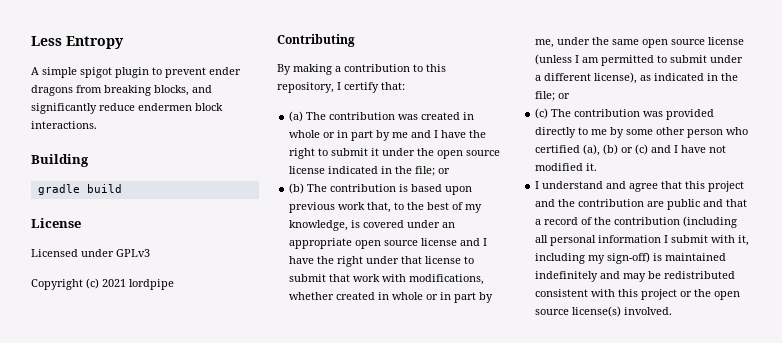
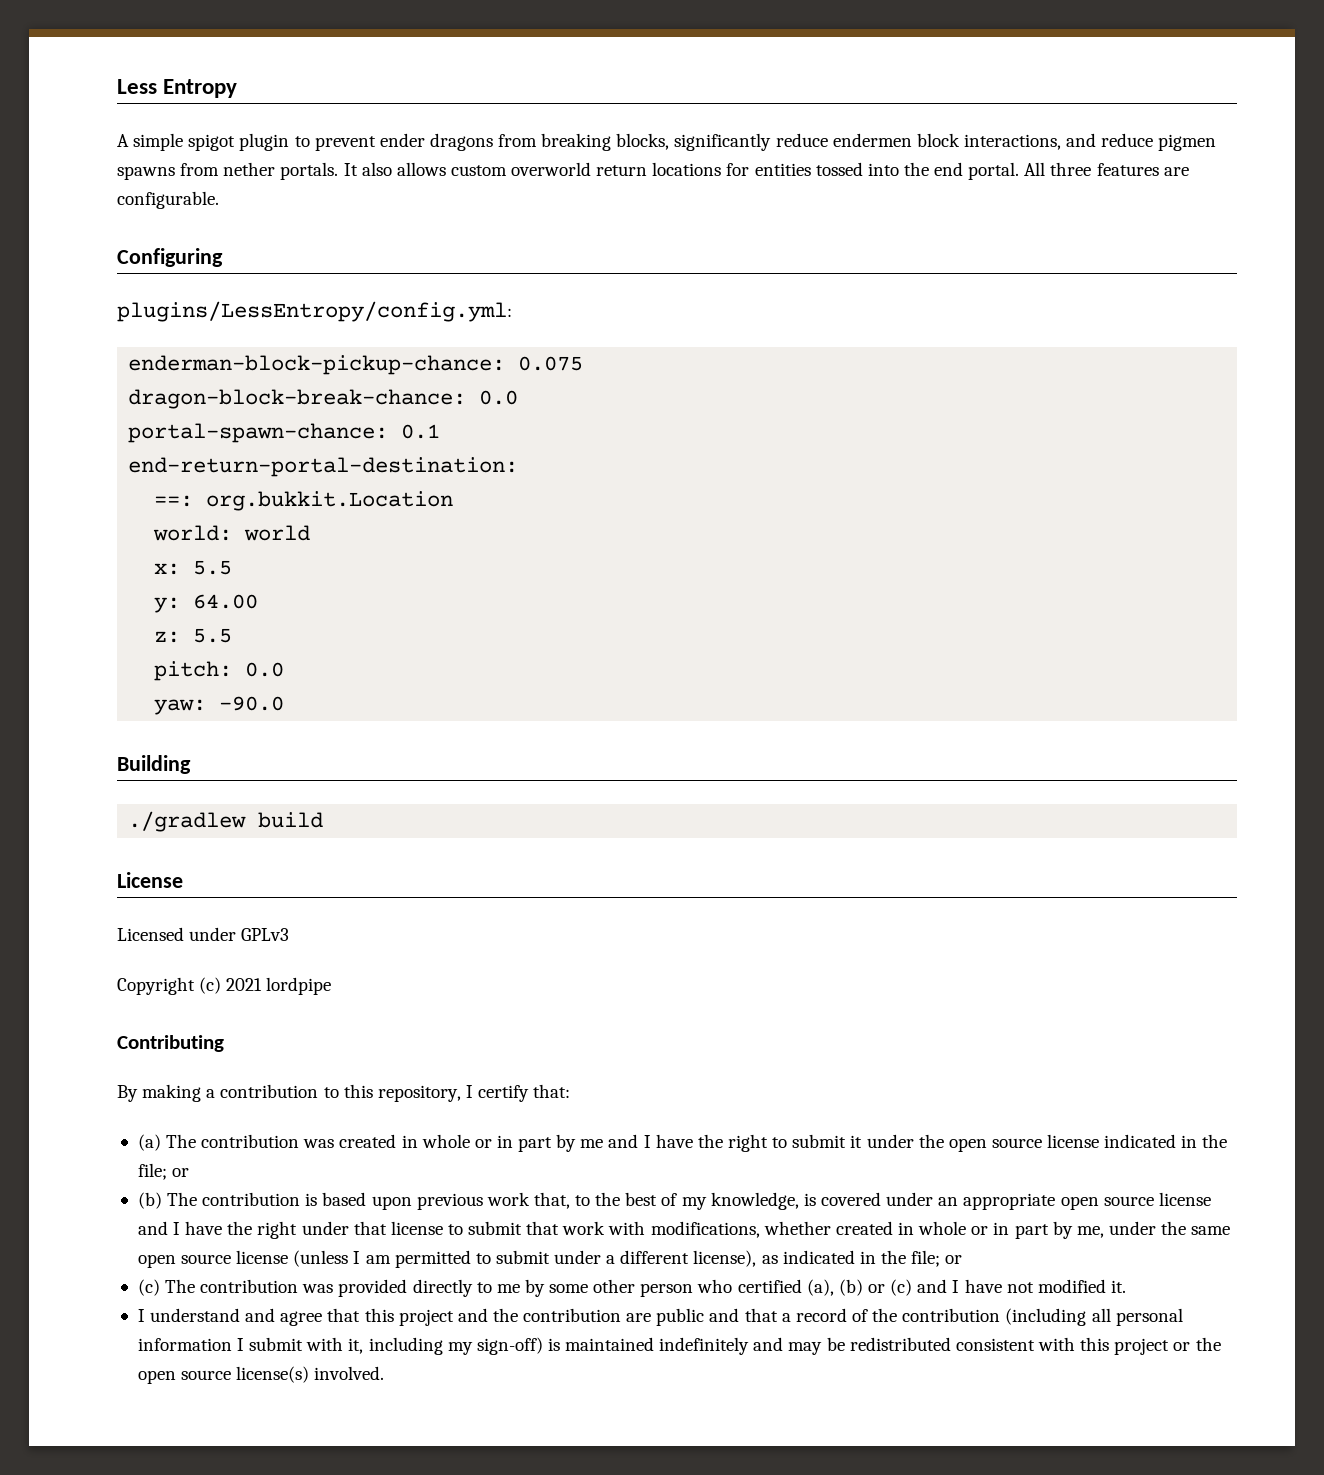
[192,85,212,93] and -> (670, 141) none
[31,121,97,129] interactions. -> [963,133,1217,151] [117,162,1189,180] [117,191,219,209] [117,248,223,267] [117,301,512,322] [128,355,584,375] [128,389,519,409] [128,423,441,443] [128,457,519,477] [154,491,454,511] [153,525,311,541] [154,560,233,575] [154,594,259,613] [154,628,233,643] [154,661,285,681] [154,696,285,715] interactions, and reduce pigmen spawns from nether portals. It also allows custom overworld return locations for entities tossed into the end portal. All three features are configurable. // Configuring // plugins/LessEntropy/config.yml: // enderman-block-pickup-chance: 0.075 // dragon-block-break-chance: 0.0 // portal-spawn-chance: 0.1 // end-return-portal-destination: // ==: org.bukkit.Location // world: world // x: 5.5 // y: 64.00 // z: 5.5 // pitch: 0.0 // yaw: -90.0
[37,184,80,195] gradle -> [128,811,247,832] ./gradlew

